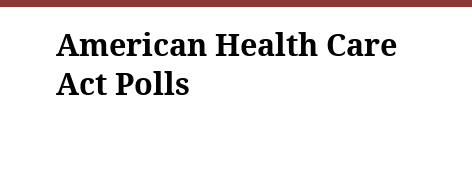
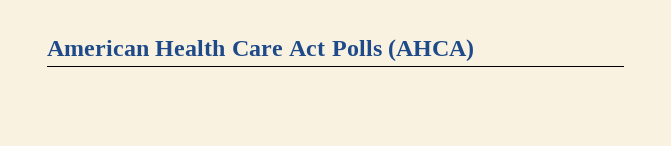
(191, 83) none -> [388,39,475,62] (AHCA)

